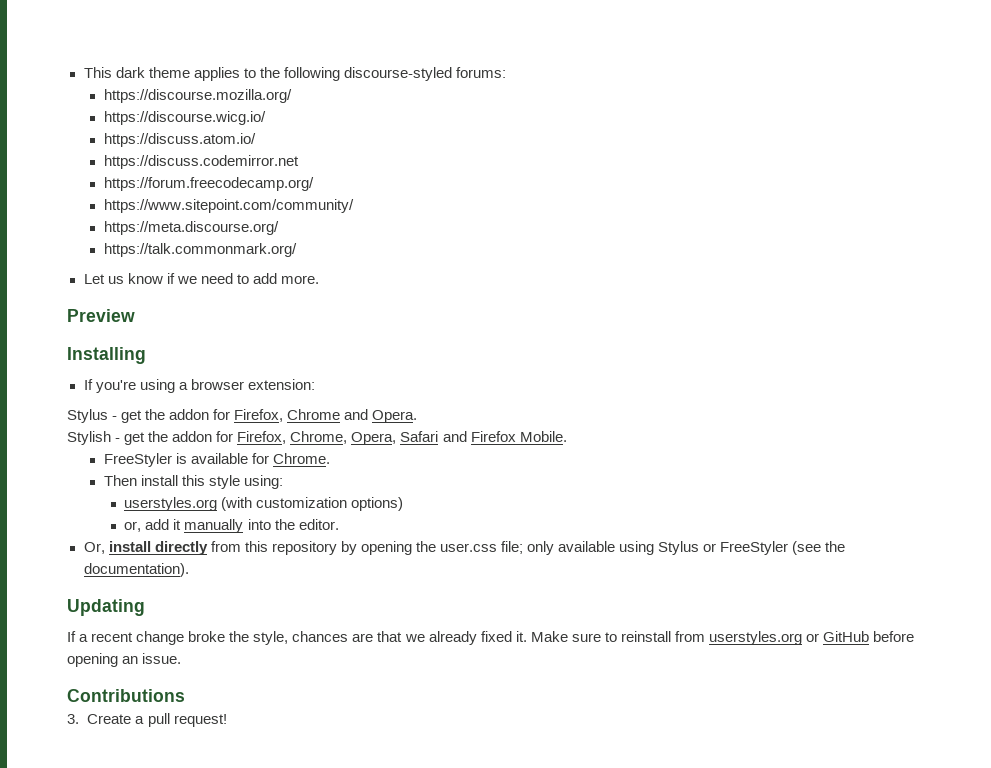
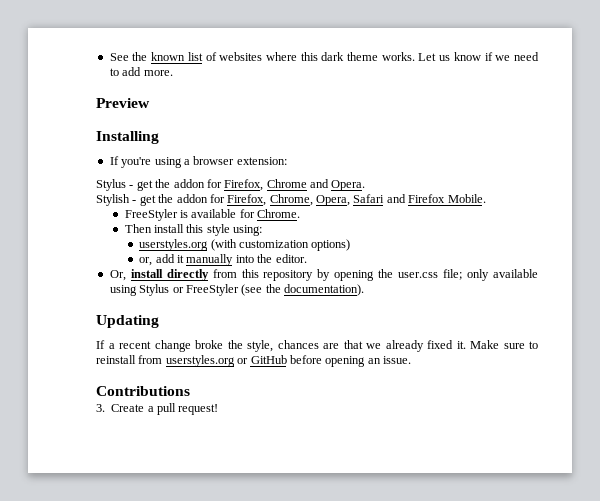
[83,67,506,81] [103,89,292,103] [103,111,266,125] [103,133,256,147] [103,155,299,169] [103,177,314,191] [103,199,354,213] [103,221,279,235] [103,243,297,257] This dark theme applies to the following discourse-styled forums: // https://discourse.mozilla.org/ // https://discourse.wicg.io/ // https://discuss.atom.io/ // https://discuss.codemirror.net // https://forum.freecodecamp.org/ // https://www.sitepoint.com/community/ // https://meta.discourse.org/ // https://talk.commonmark.org/ // -> [109,52,415,61] See the known list of websites where this dark theme works.

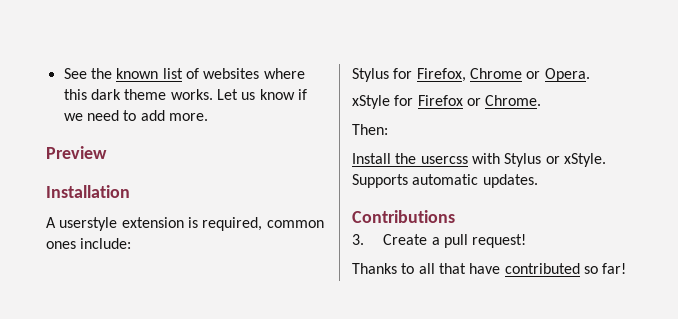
[96,131,159,144] [109,156,287,168] [96,179,205,191] Installing // If you're using a browser extension: // Stylus - get the addon -> [46,185,130,198] [46,217,324,231] [46,238,132,249] [352,68,389,82] Installation // A userstyle extension is required, common ones include: // Stylus
[310,179,329,188] and -> [526,71,541,79] or
[96,194,486,206] [124,209,301,221] [124,224,263,236] [139,239,351,251] [139,254,307,266] [109,269,538,281] [109,284,364,296] [96,315,159,328] [96,340,538,352] [96,355,411,367] Stylish - get the addon for Firefox, Chrome, Opera, Safari and Firefox Mobile. // FreeStyler is available for Chrome. // Then install this style using: // userstyles.org (with customization options) // or, add it manually into the editor. // Or, install directly from this repository by opening the user.css file; only available using Stylus or FreeStyler (see the documentation). // Updating // If a recent change broke the style, chances are that we already fixed it. Make sure to reinstall from userstyles.org or GitHub before opening an issue. -> [352,95,542,109] [352,124,388,135] [352,153,606,167] [352,174,538,188] xStyle for Firefox or Chrome. // Then: // Install the usercss with Stylus or xStyle. Supports automatic updates.
(219, 409) none -> [352,263,627,274] // Thanks to all that have contributed so far!

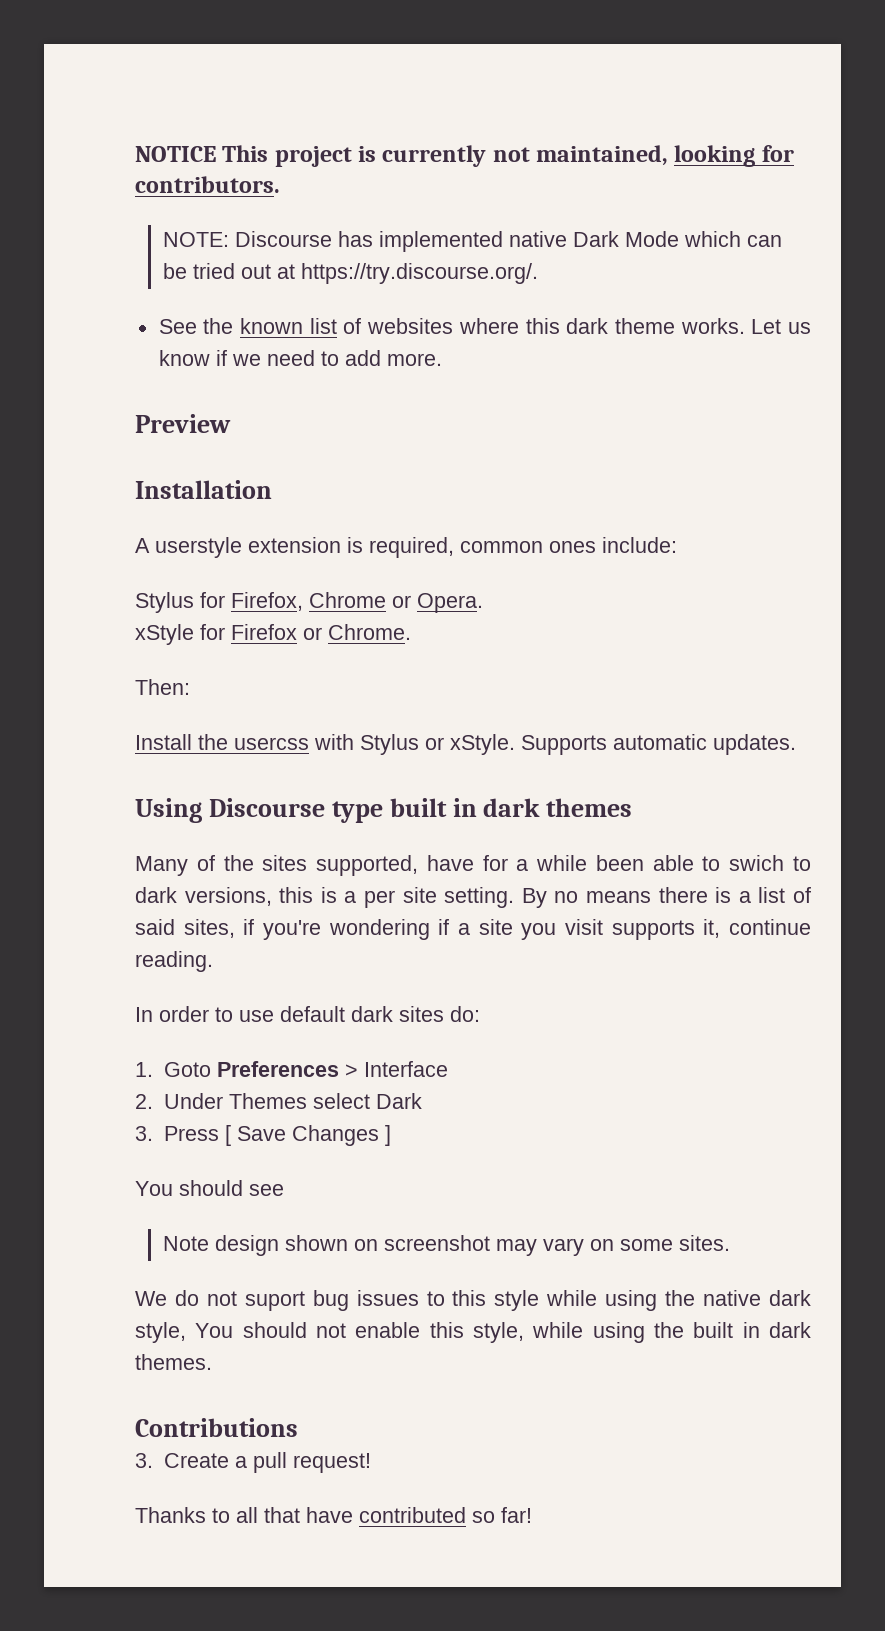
(63, 73) none -> [135,145,794,167] [135,176,280,193] [162,231,782,252] [162,263,538,284] NOTICE This project is currently not maintained, looking for contributors. // NOTE: Discourse has implemented native Dark Mode which can be tried out at https://try.discourse.org/. //
(538, 181) none -> [135,798,633,823] [135,855,811,876] [135,887,812,908] [135,919,811,940] [135,951,213,972] [135,1006,480,1022] [135,1061,448,1077] [135,1093,422,1109] [135,1125,391,1146] [135,1180,284,1196] [162,1235,730,1256] [135,1290,811,1311] [135,1322,812,1343] [135,1354,212,1370] // Using Discourse type built in dark themes // Many of the sites supported, have for a while been able to swich to dark versions, this is a per site setting. By no means there is a list of said sites, if you're wondering if a site you visit supports it, continue reading. // In order to use default dark sites do: // 1. Goto Preferences > Interface // 2. Under Themes select Dark // 3. Press [ Save Changes ] // You should see // Note design shown on screenshot may vary on some sites. // We do not suport bug issues to this style while using the native dark style, You should not enable this style, while using the built in dark themes.

